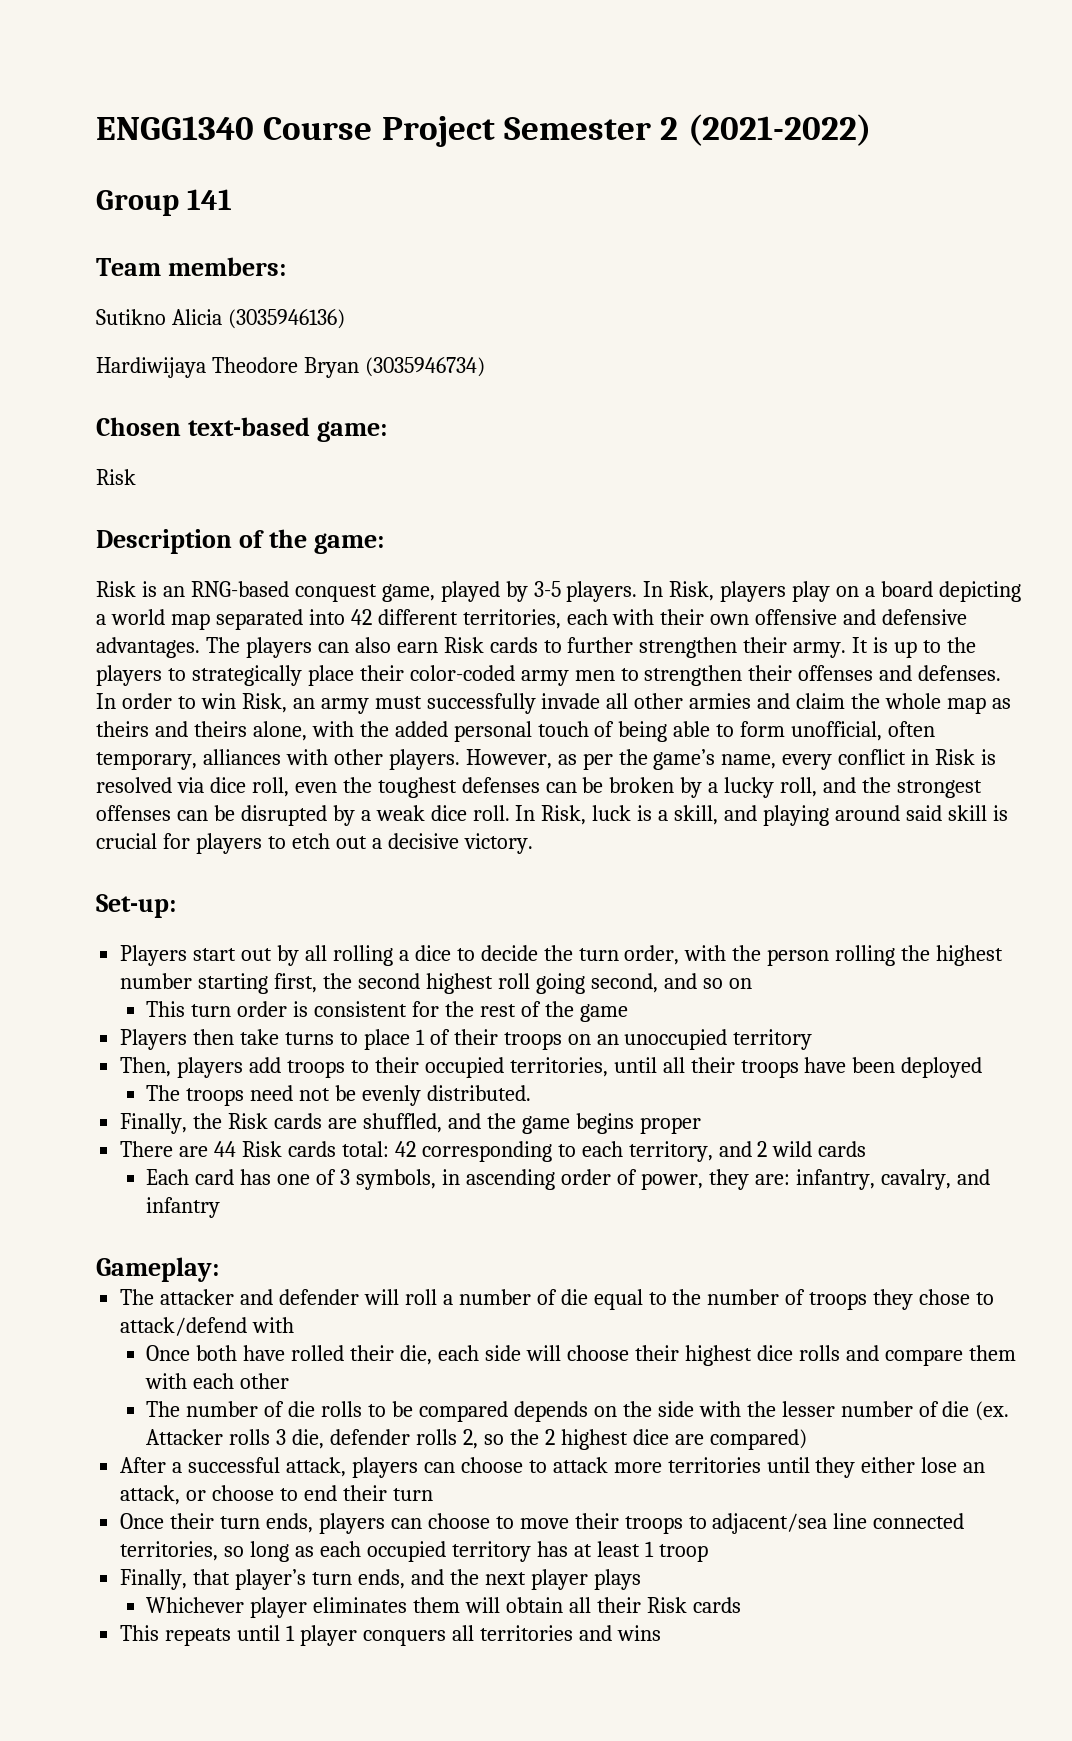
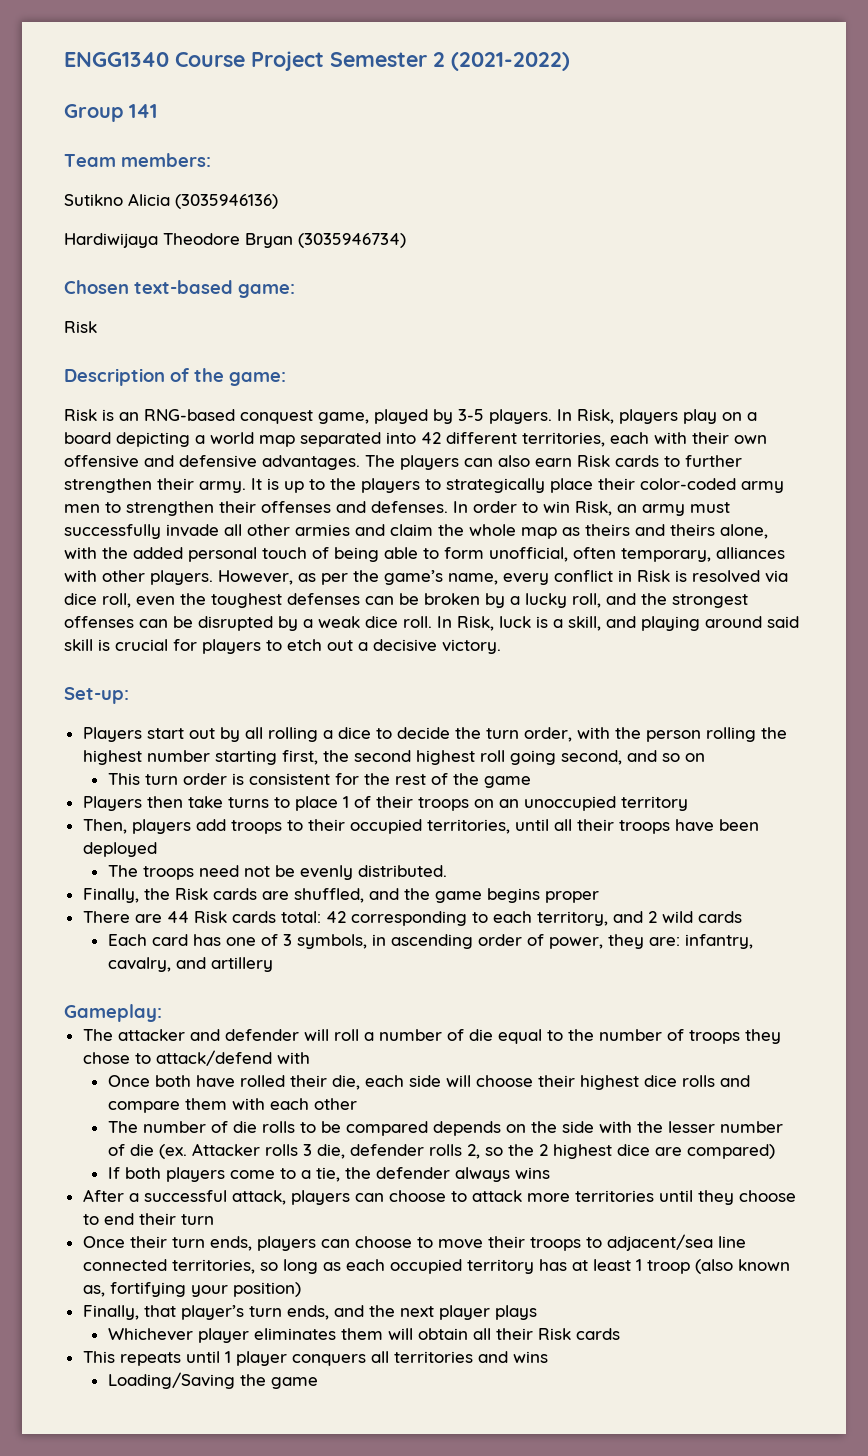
[146,1197,221,1218] infantry -> [210,957,273,972] artillery
(807, 1439) none -> [107,1167,550,1182] // If both players come to a tie, the defender always wins
[861,1457,986,1473] [120,1485,207,1505] either lose an attack, or -> (734, 1197) none
(708, 1553) none -> [694,1259,790,1274] [82,1282,301,1297] (also known as, fortifying your position)
(661, 1633) none -> [107,1372,318,1389] // Loading/Saving the game

